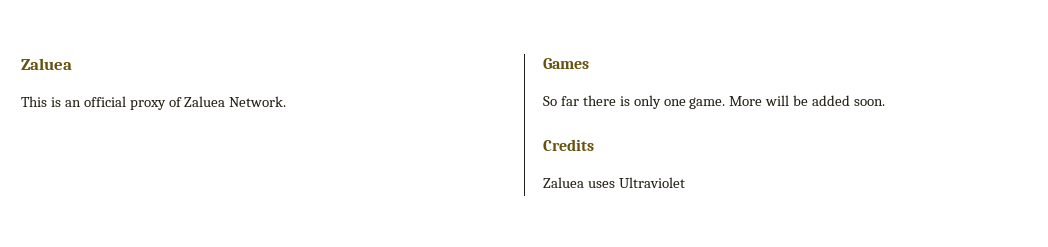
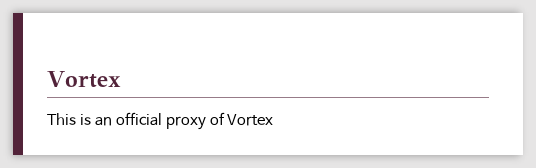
[21,58,72,70] Zaluea -> [47,71,121,88] Vortex
[184,96,287,107] [543,58,589,69] [543,95,886,109] [543,139,594,151] [543,177,685,188] Zaluea Network. // Games // So far there is only one game. More will be added soon. // Credits // Zaluea uses Ultraviolet -> [227,114,274,126] Vortex

